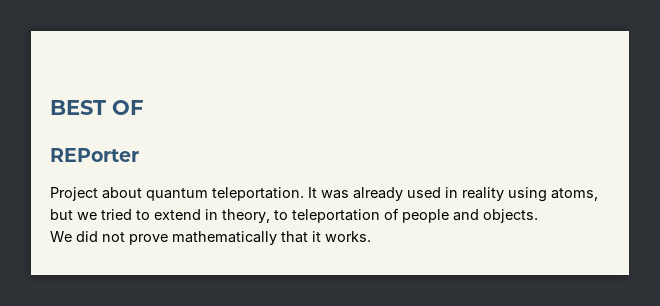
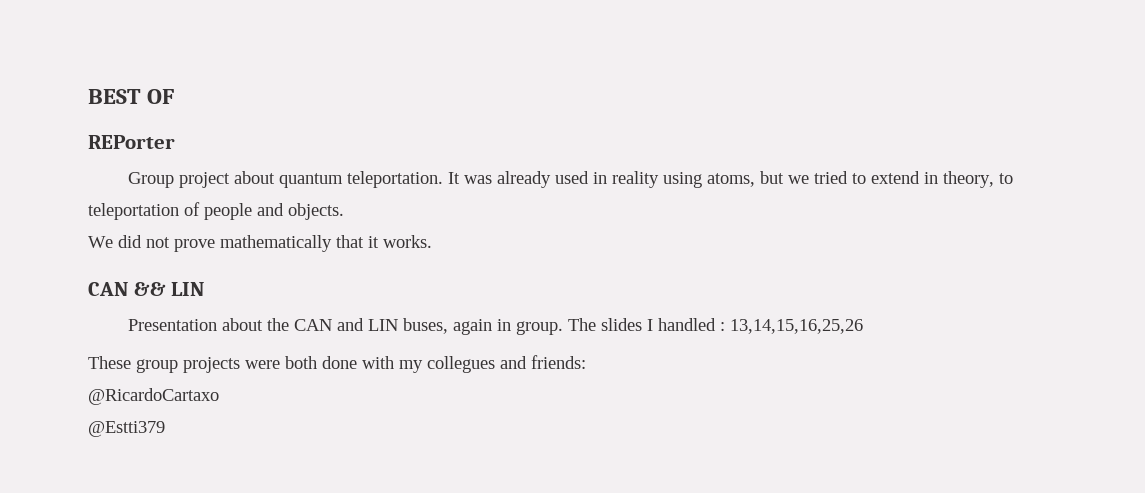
[50,187,98,201] Project -> [128,172,231,188] Group project
(371, 236) none -> [88,282,205,296] [128,318,864,335] [88,355,586,373] [88,388,219,405] [88,421,165,437] // CAN && LIN // Presentation about the CAN and LIN buses, again in group. The slides I handled : 13,14,15,16,25,26 // These group projects were both done with my collegues and friends: // @RicardoCartaxo // @Estti379

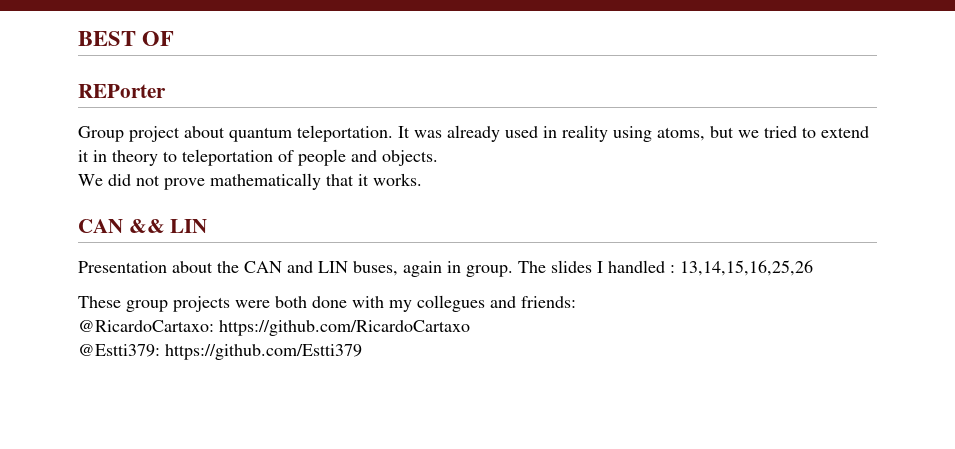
[924,171,995,188] in theory, -> [78,150,158,166] it in theory
[88,388,219,405] [88,421,165,437] @RicardoCartaxo // @Estti379 -> [78,320,470,336] [78,344,362,360] @RicardoCartaxo: https://github.com/RicardoCartaxo // @Estti379: https://github.com/Estti379

